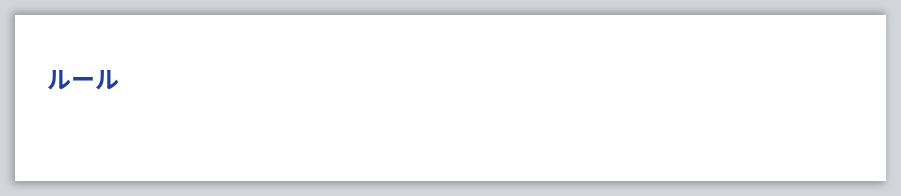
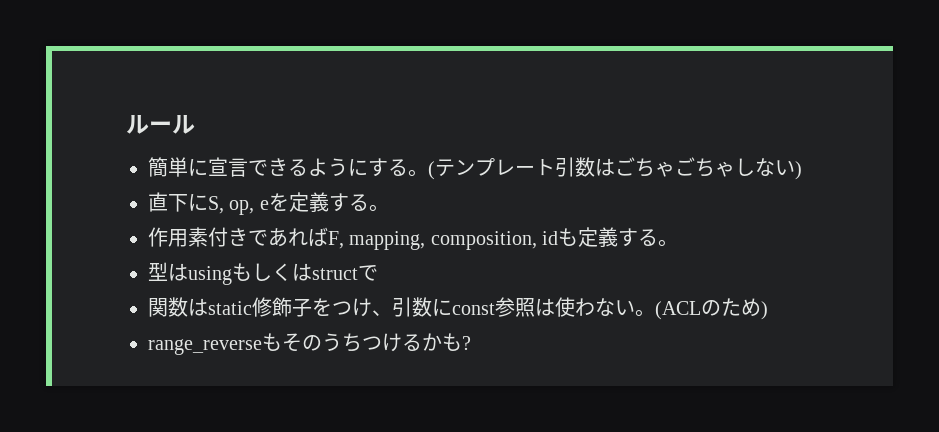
(119, 80) none -> [148,157,802,180] [148,192,389,215] [148,227,679,250] [148,262,378,285] [148,297,768,320] [148,333,471,355] // 簡単に宣言できるようにする。(テンプレート引数はごちゃごちゃしない) // 直下にS, op, eを定義する。 // 作用素付きであればF, mapping, composition, idも定義する。 // 型はusingもしくはstructで // 関数はstatic修飾子をつけ、引数にconst参照は使わない。(ACLのため) // range_reverseもそのうちつけるかも?

